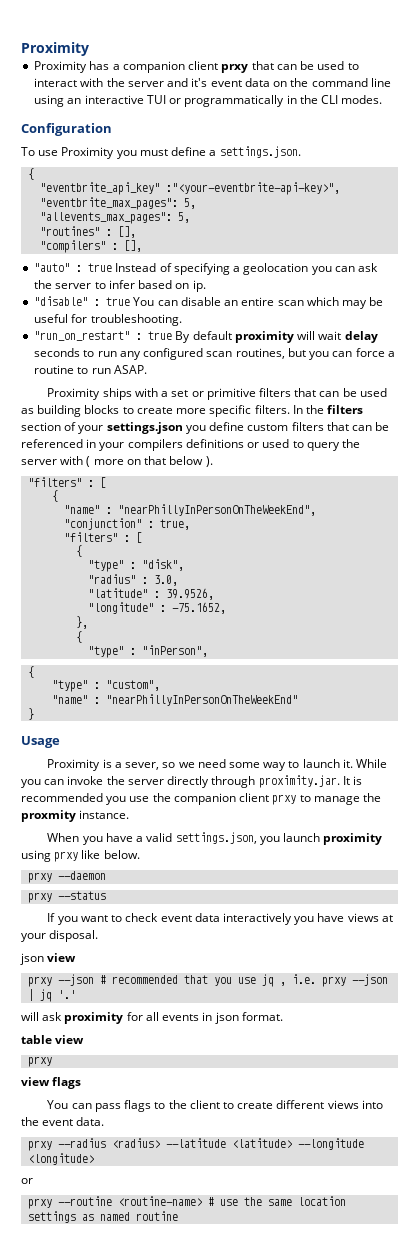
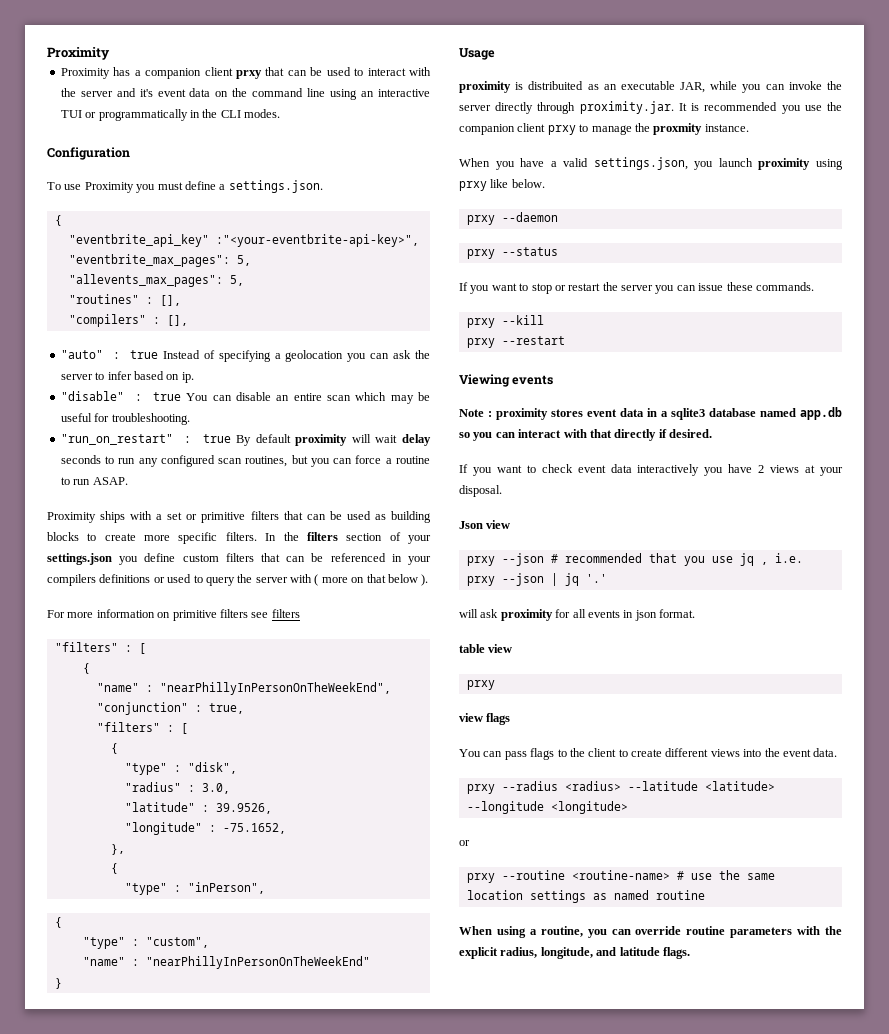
(213, 461) none -> [47,609,300,621] // For more information on primitive filters see filters
[47,759,388,771] Proximity is a sever, so we need some way to launch it. While -> [459,81,738,93] proximity is distribuited as an executable JAR, while
(107, 895) none -> [459,282,814,294] [466,315,544,328] [466,336,565,348] [459,374,554,387] [459,407,842,420] [459,429,712,441] // If you want to stop or restart the server you can issue these commands. // prxy --kill // prxy --restart // Viewing events // Note : proximity stores event data in a sqlite3 database named app.db so you can interact with that directly if desired.
(345, 917) none -> [758,465,765,473] 2
[20,953,44,965] json -> [459,521,483,529] Json
(179, 1216) none -> [459,926,842,938] [459,947,690,959] // When using a routine, you can override routine parameters with the explicit radius, longitude, and latitude flags.

